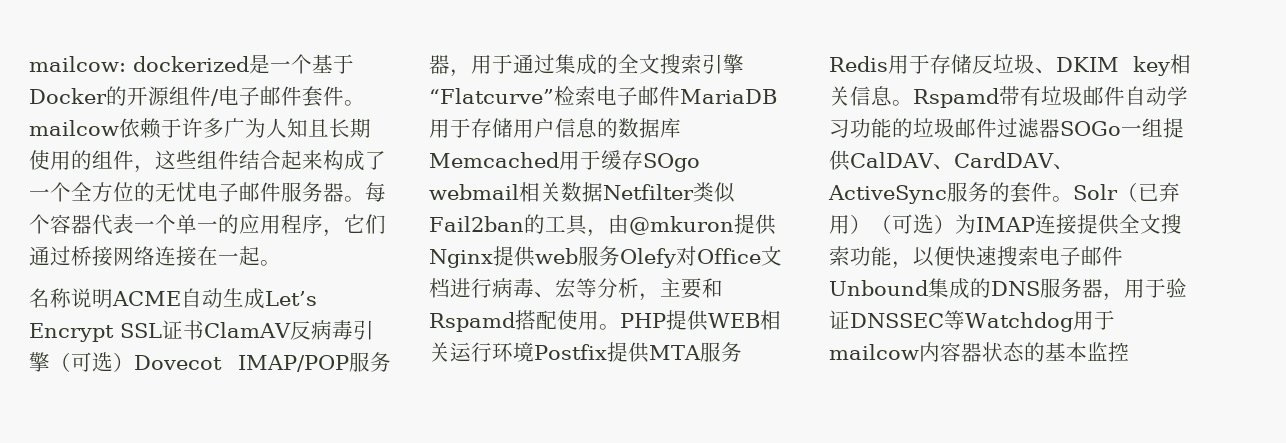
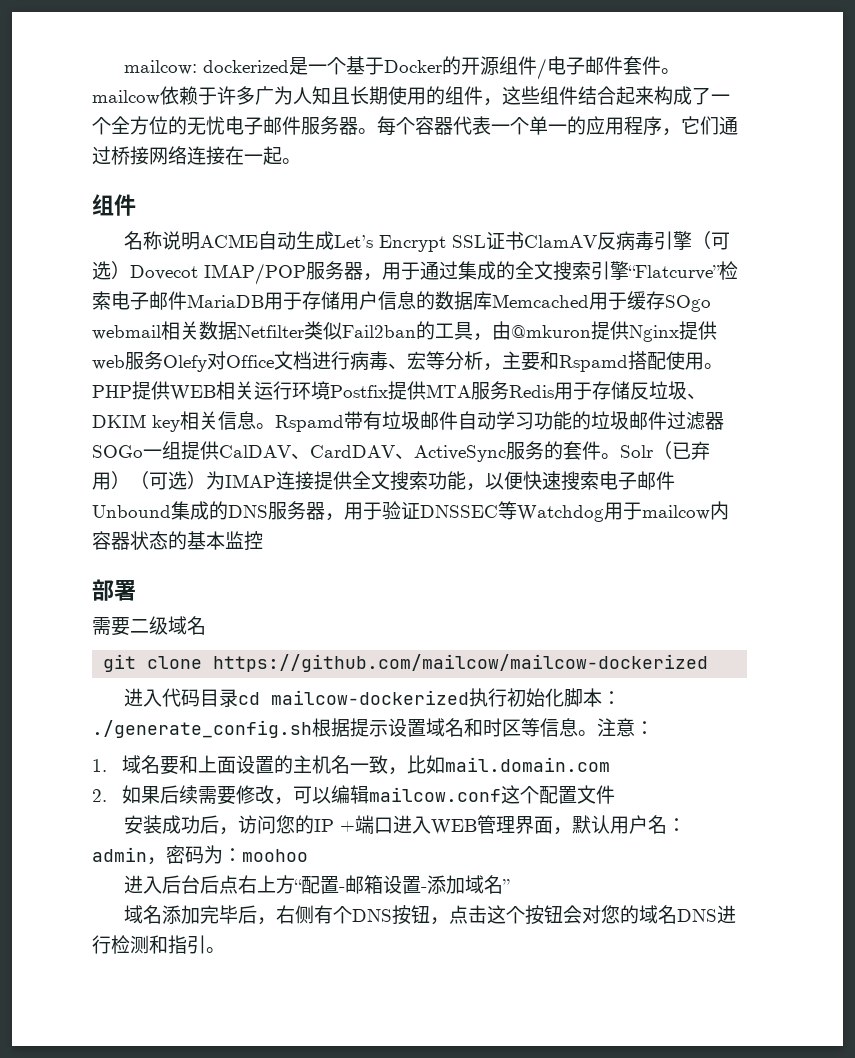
(281, 263) none -> [92,194,136,216] // 组件
(1129, 352) none -> [92,579,136,601] [92,616,206,636] [103,654,709,672] [124,688,622,707] [92,718,654,738] [92,755,611,775] [92,785,616,805] [124,815,687,835] [92,845,308,865] [124,875,511,894] [124,905,737,925] [92,935,225,954] // 部署 // 需要二级域名 // git clone https://github.com/mailcow/mailcow-dockerized // 进入代码目录cd mailcow-dockerized执行初始化脚本：./generate_config.sh根据提示设置域名和时区等信息。注意： // 1.域名要和上面设置的主机名一致，比如mail.domain.com // 2.如果后续需要修改，可以编辑mailcow.conf这个配置文件 // 安装成功后，访问您的IP +端口进入WEB管理界面，默认用户名：admin，密码为：moohoo // 进入后台后点右上方“配置-邮箱设置-添加域名” // 域名添加完毕后，右侧有个DNS按钮，点击这个按钮会对您的域名DNS进行检测和指引。

